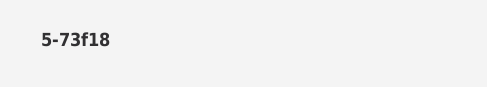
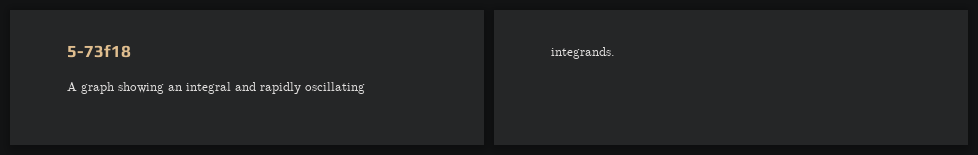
(110, 39) none -> [67,82,365,94] [551,47,615,59] // A graph showing an integral and rapidly oscillating integrands.

